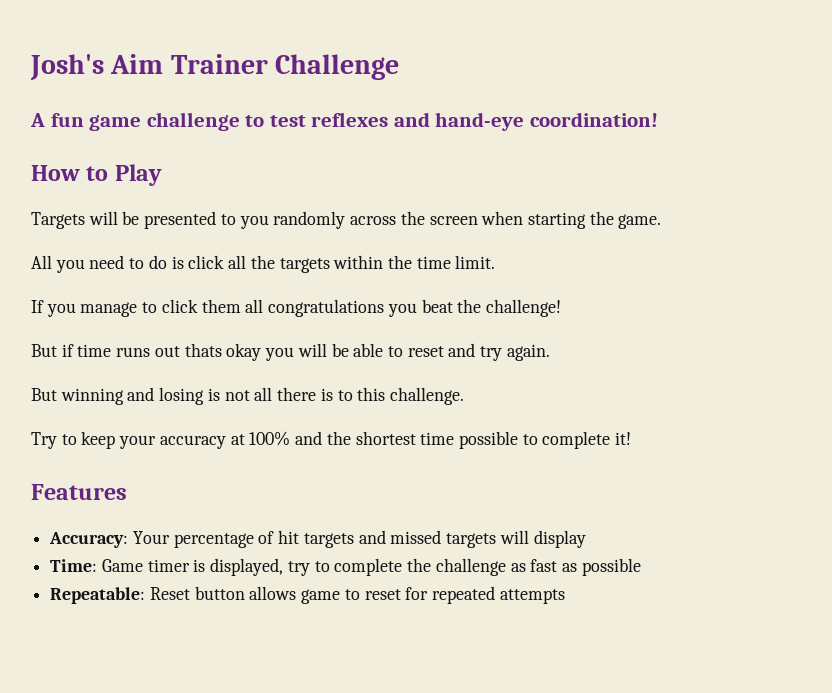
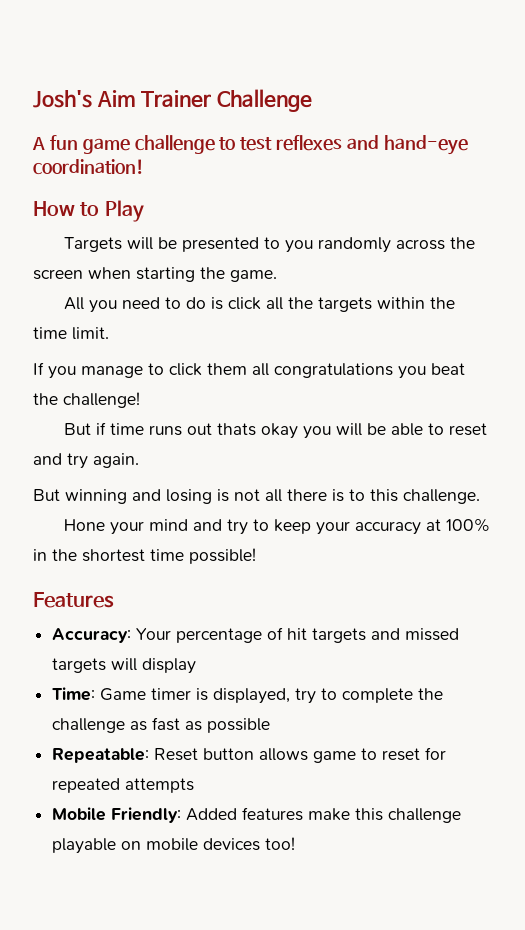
[31,432,57,449] Try -> [64,519,249,535] Hone your mind and try
[295,431,323,445] and -> [33,549,47,561] in
[458,431,632,449] possible to complete it! -> [189,548,256,564] possible!
(565, 596) none -> [52,807,462,823] [52,837,296,854] // Mobile Friendly: Added features make this challenge playable on mobile devices too!

